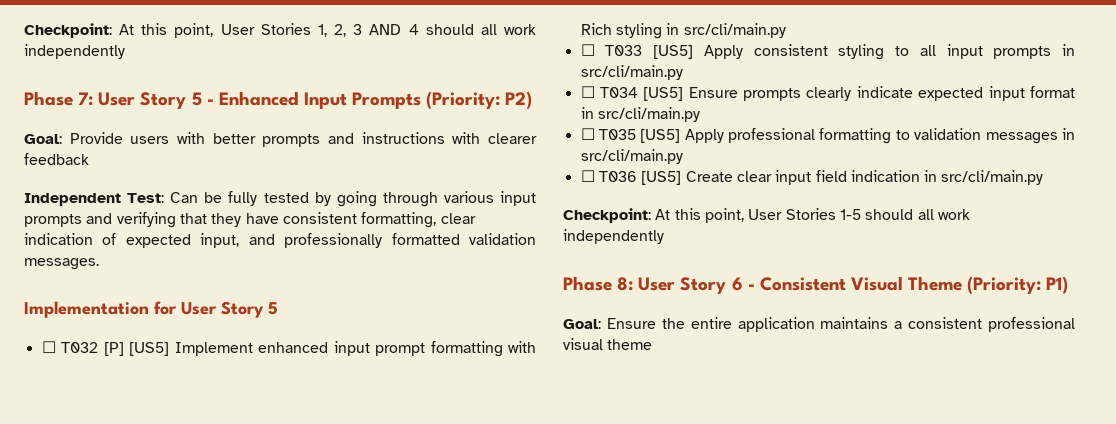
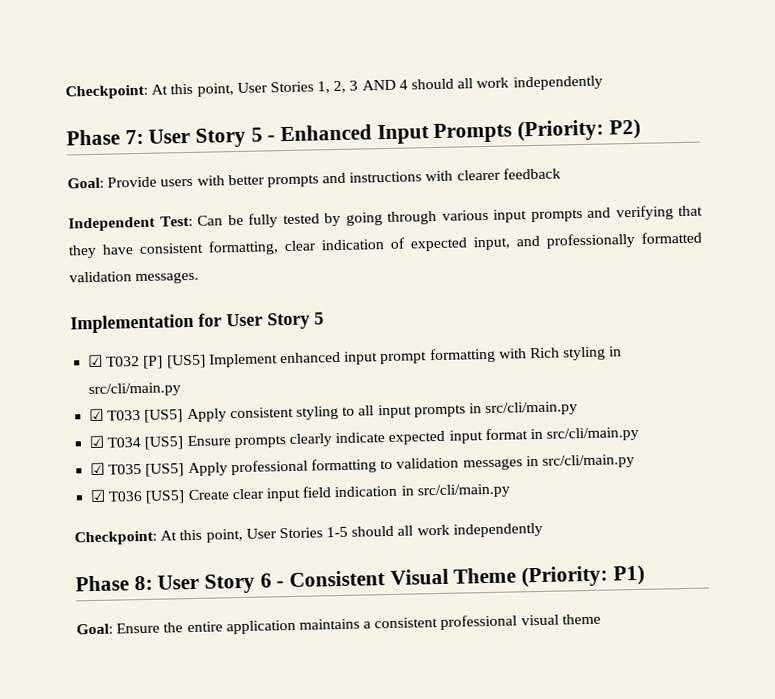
[41,341,56,353] ☐ -> [88,354,104,368] ☑
[580,44,595,56] ☐ -> [89,408,105,422] ☑
[580,86,595,98] ☐ -> [89,435,105,449] ☑
[580,128,595,140] ☐ -> [90,462,106,476] ☑
[580,170,595,182] ☐ -> [90,489,107,503] ☑

